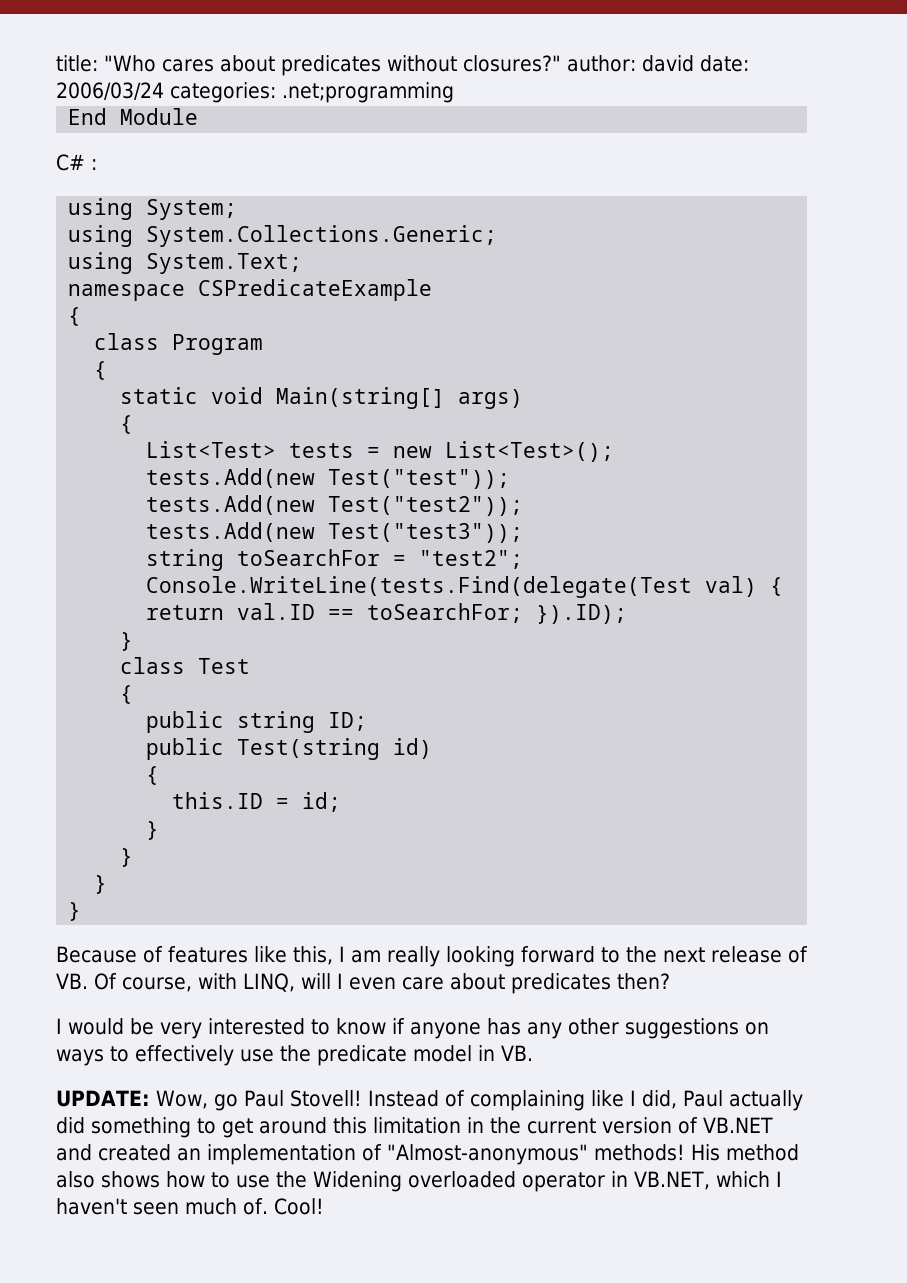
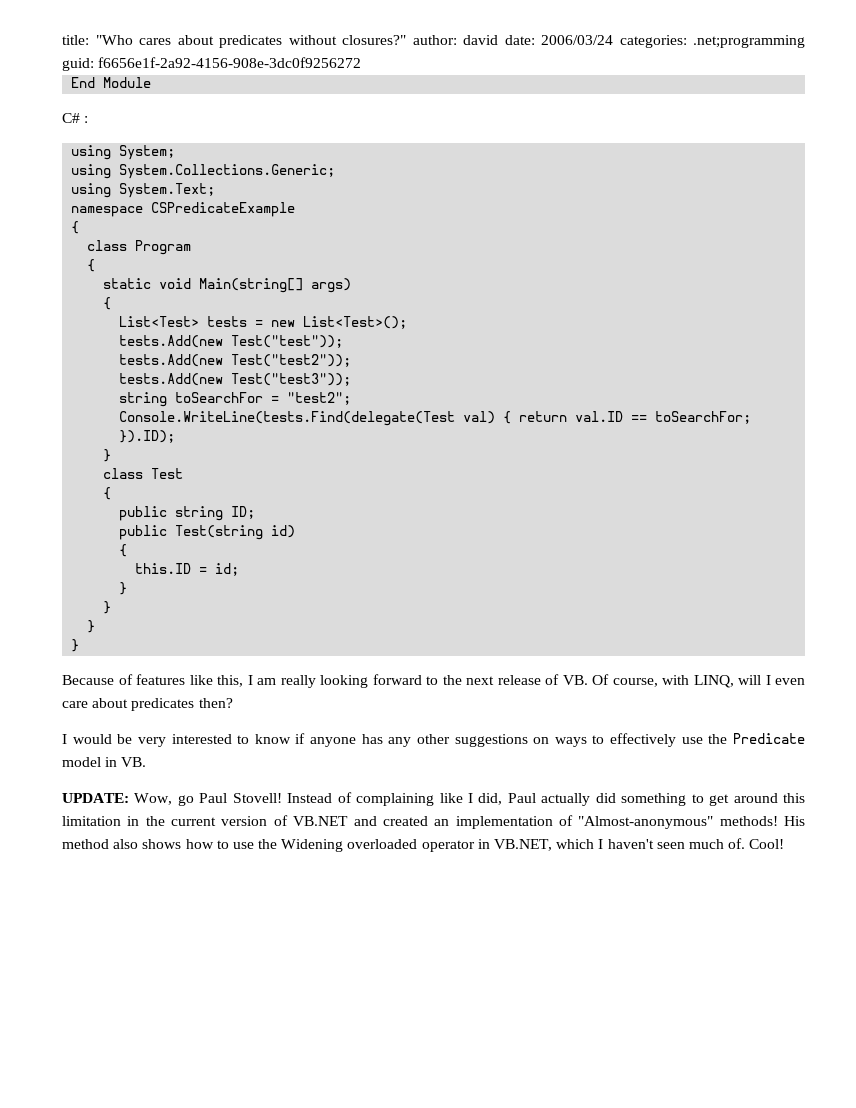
(454, 92) none -> [62,57,362,71] guid: f6656e1f-2a92-4156-908e-3dc0f9256272
[317,1045,407,1066] predicate -> [733,733,806,744] Predicate

